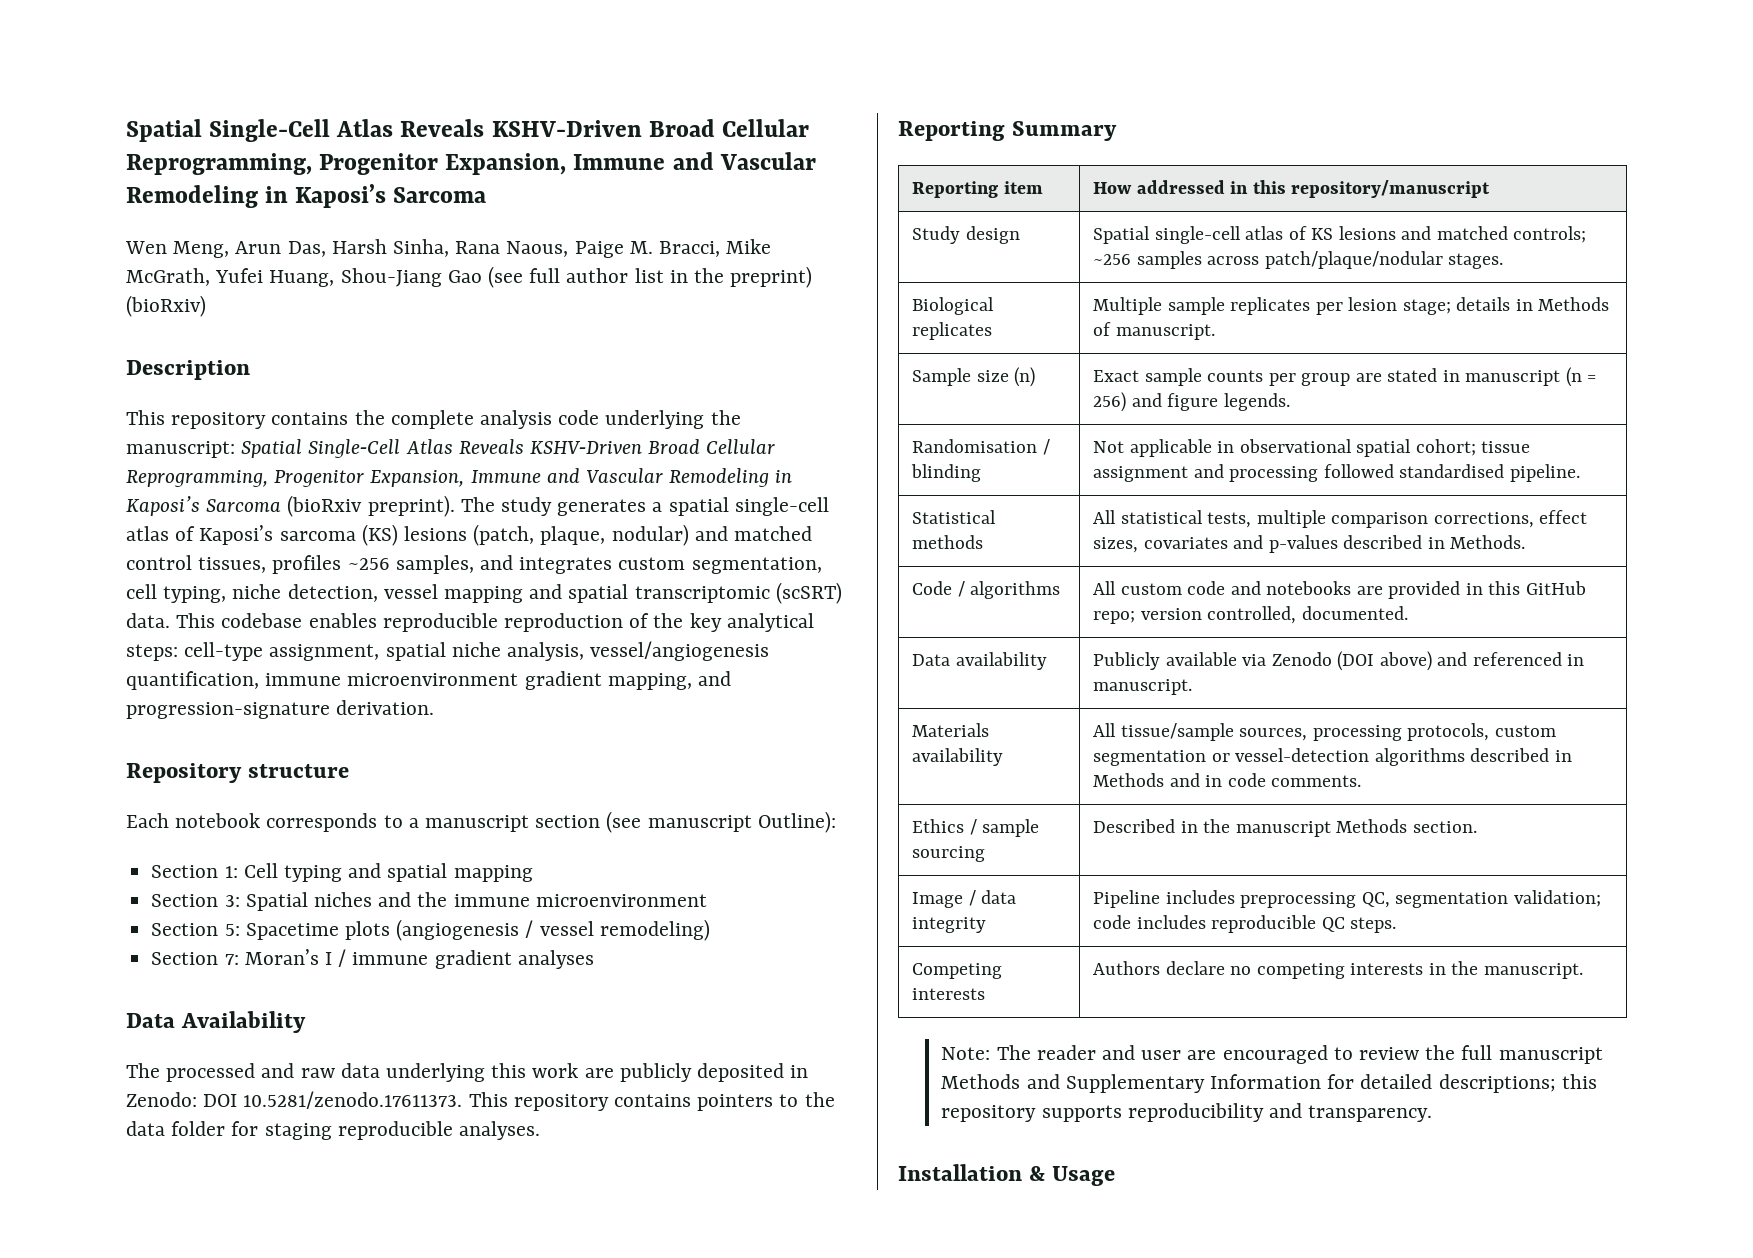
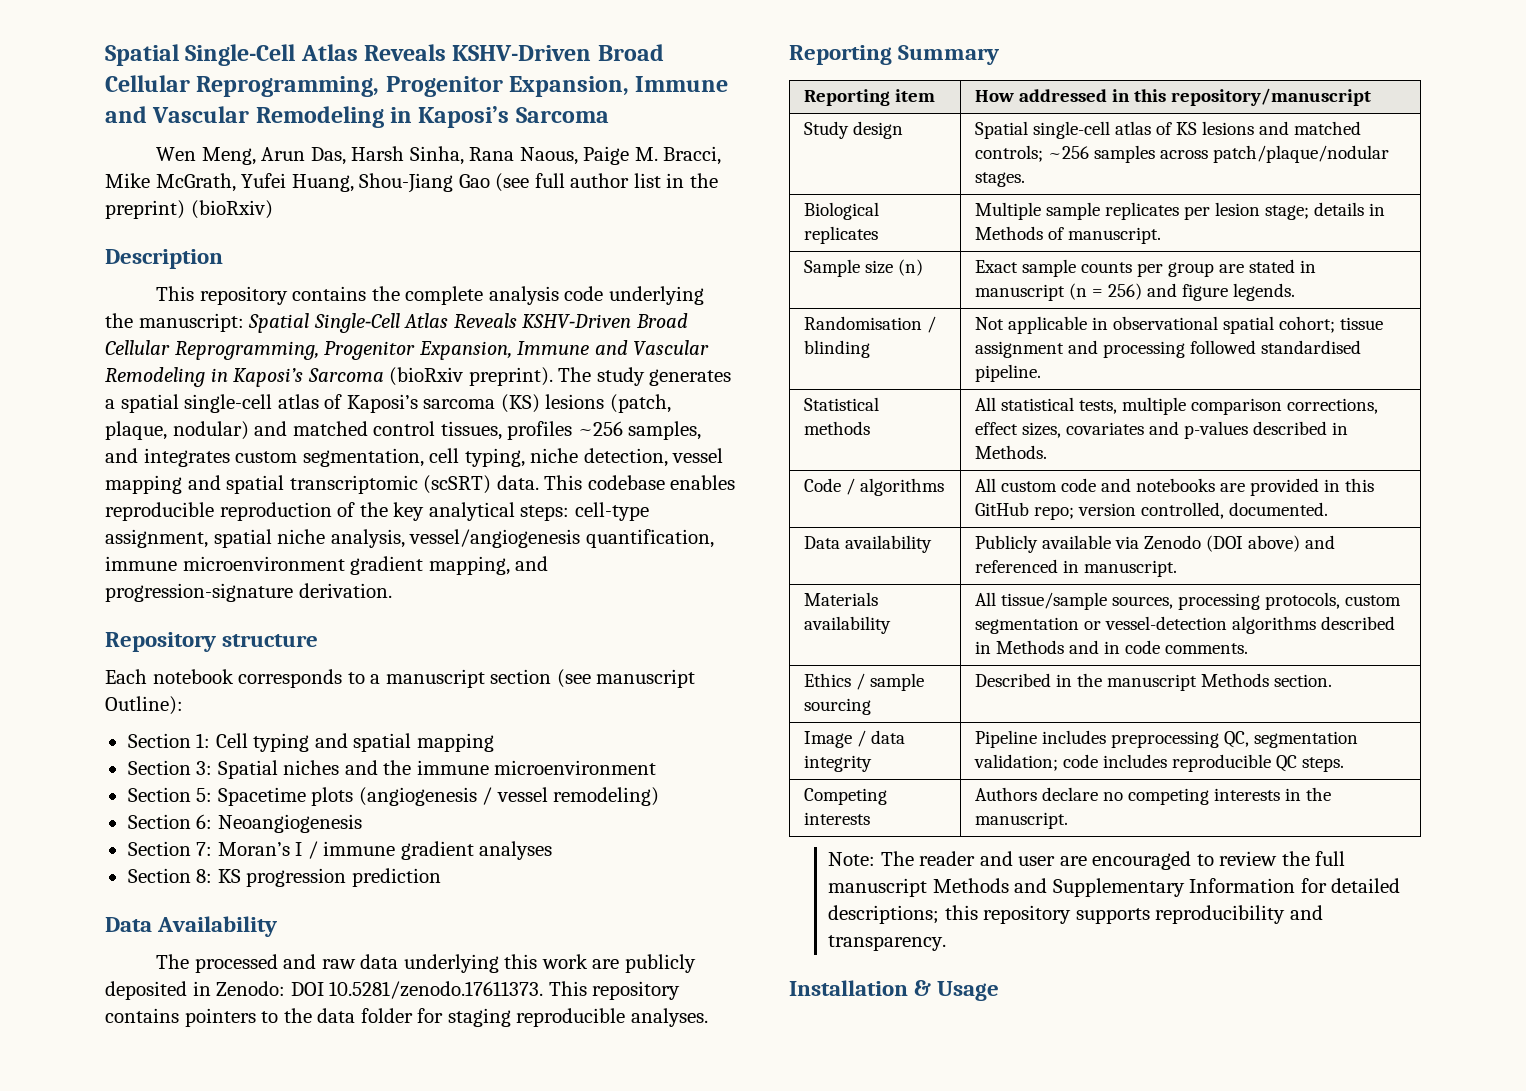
(710, 930) none -> [127,814,362,833] // Section 6: Neoangiogenesis
(594, 959) none -> [127,868,441,887] // Section 8: KS progression prediction

